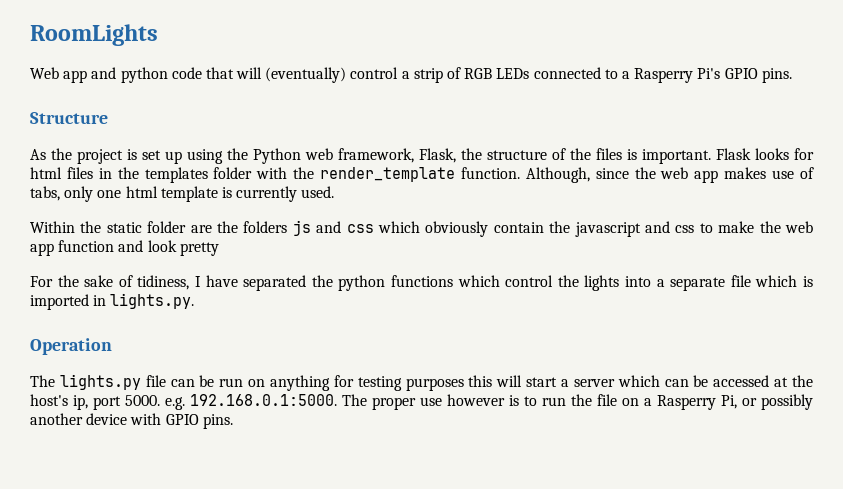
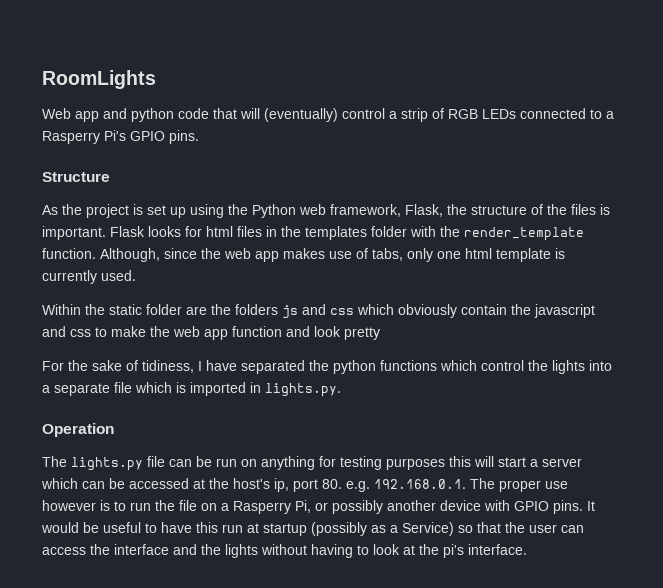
[125,394,337,410] 5000. e.g. 192.168.0.1:5000. -> [322,479,466,492] 80. e.g. 192.168.0.1.
(233, 421) none -> [587,501,595,511] [41,522,584,536] [42,544,527,558] It would be useful to have this run at startup (possibly as a Service) so that the user can access the interface and the lights without having to look at the pi's interface.

